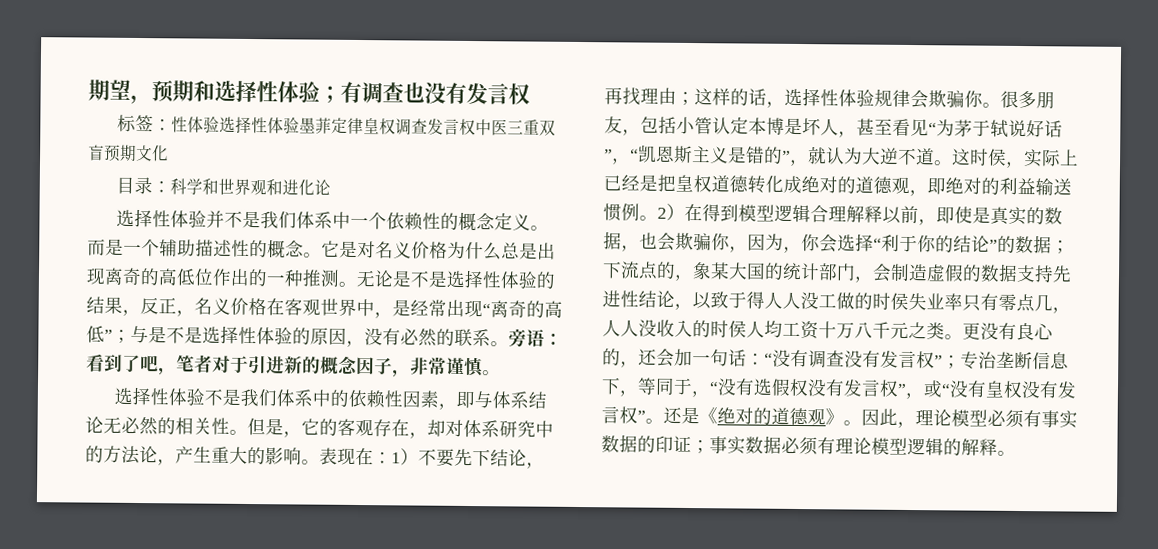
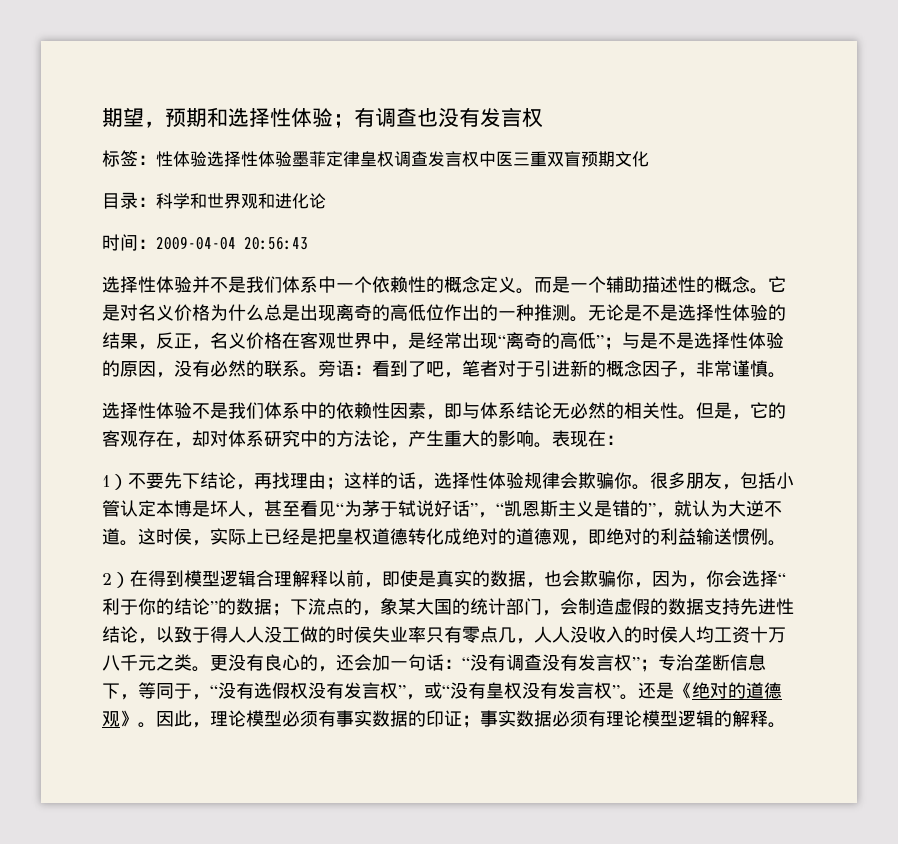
(331, 187) none -> [102,234,308,251] // 时间：2009-04-04 20:56:43
(392, 458) none -> (624, 440) //
(658, 218) none -> (786, 543) //

